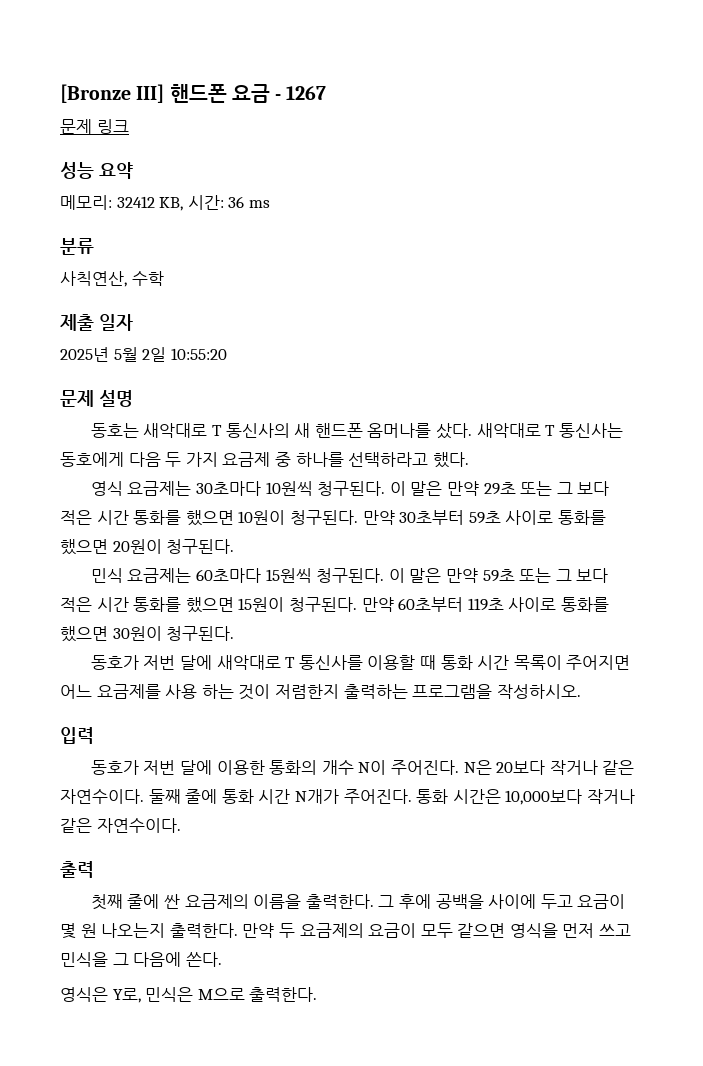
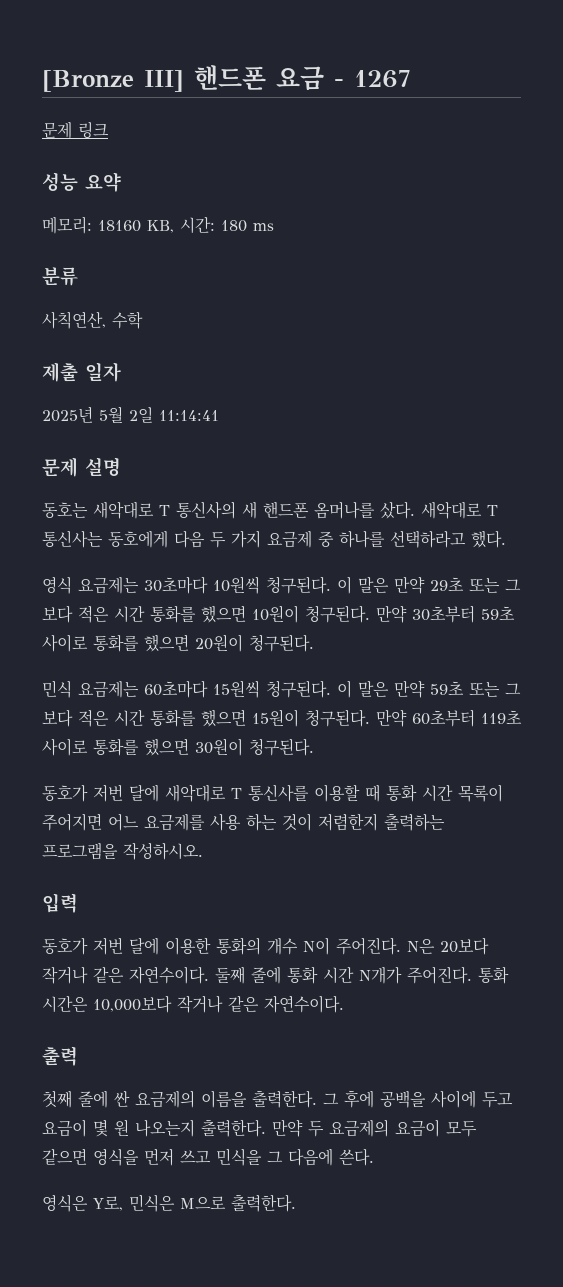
[116,196,155,208] 32412 -> [98,220,141,232] 18160
[228,196,245,208] 36 -> [221,220,247,232] 180
[170,348,227,360] 10:55:20 -> [159,410,219,421] 11:14:41

